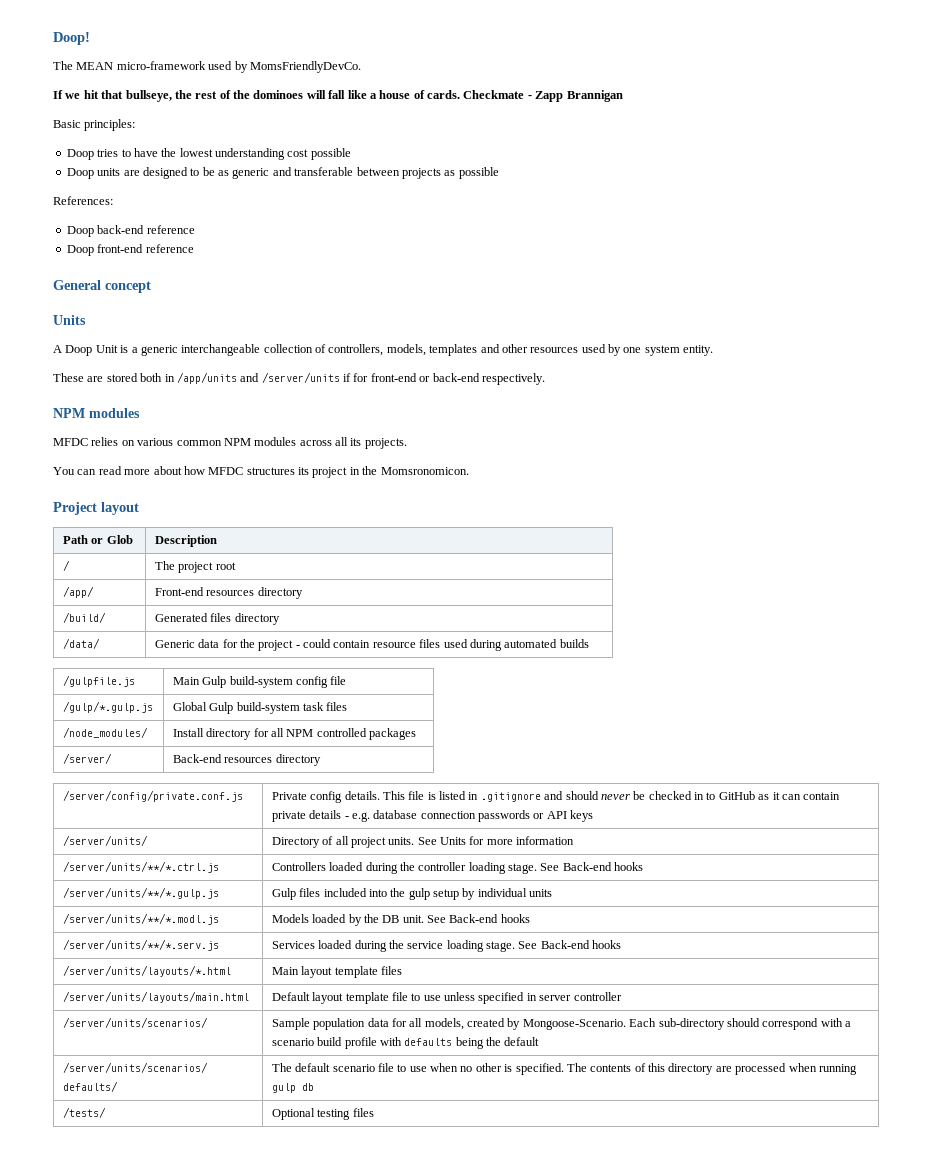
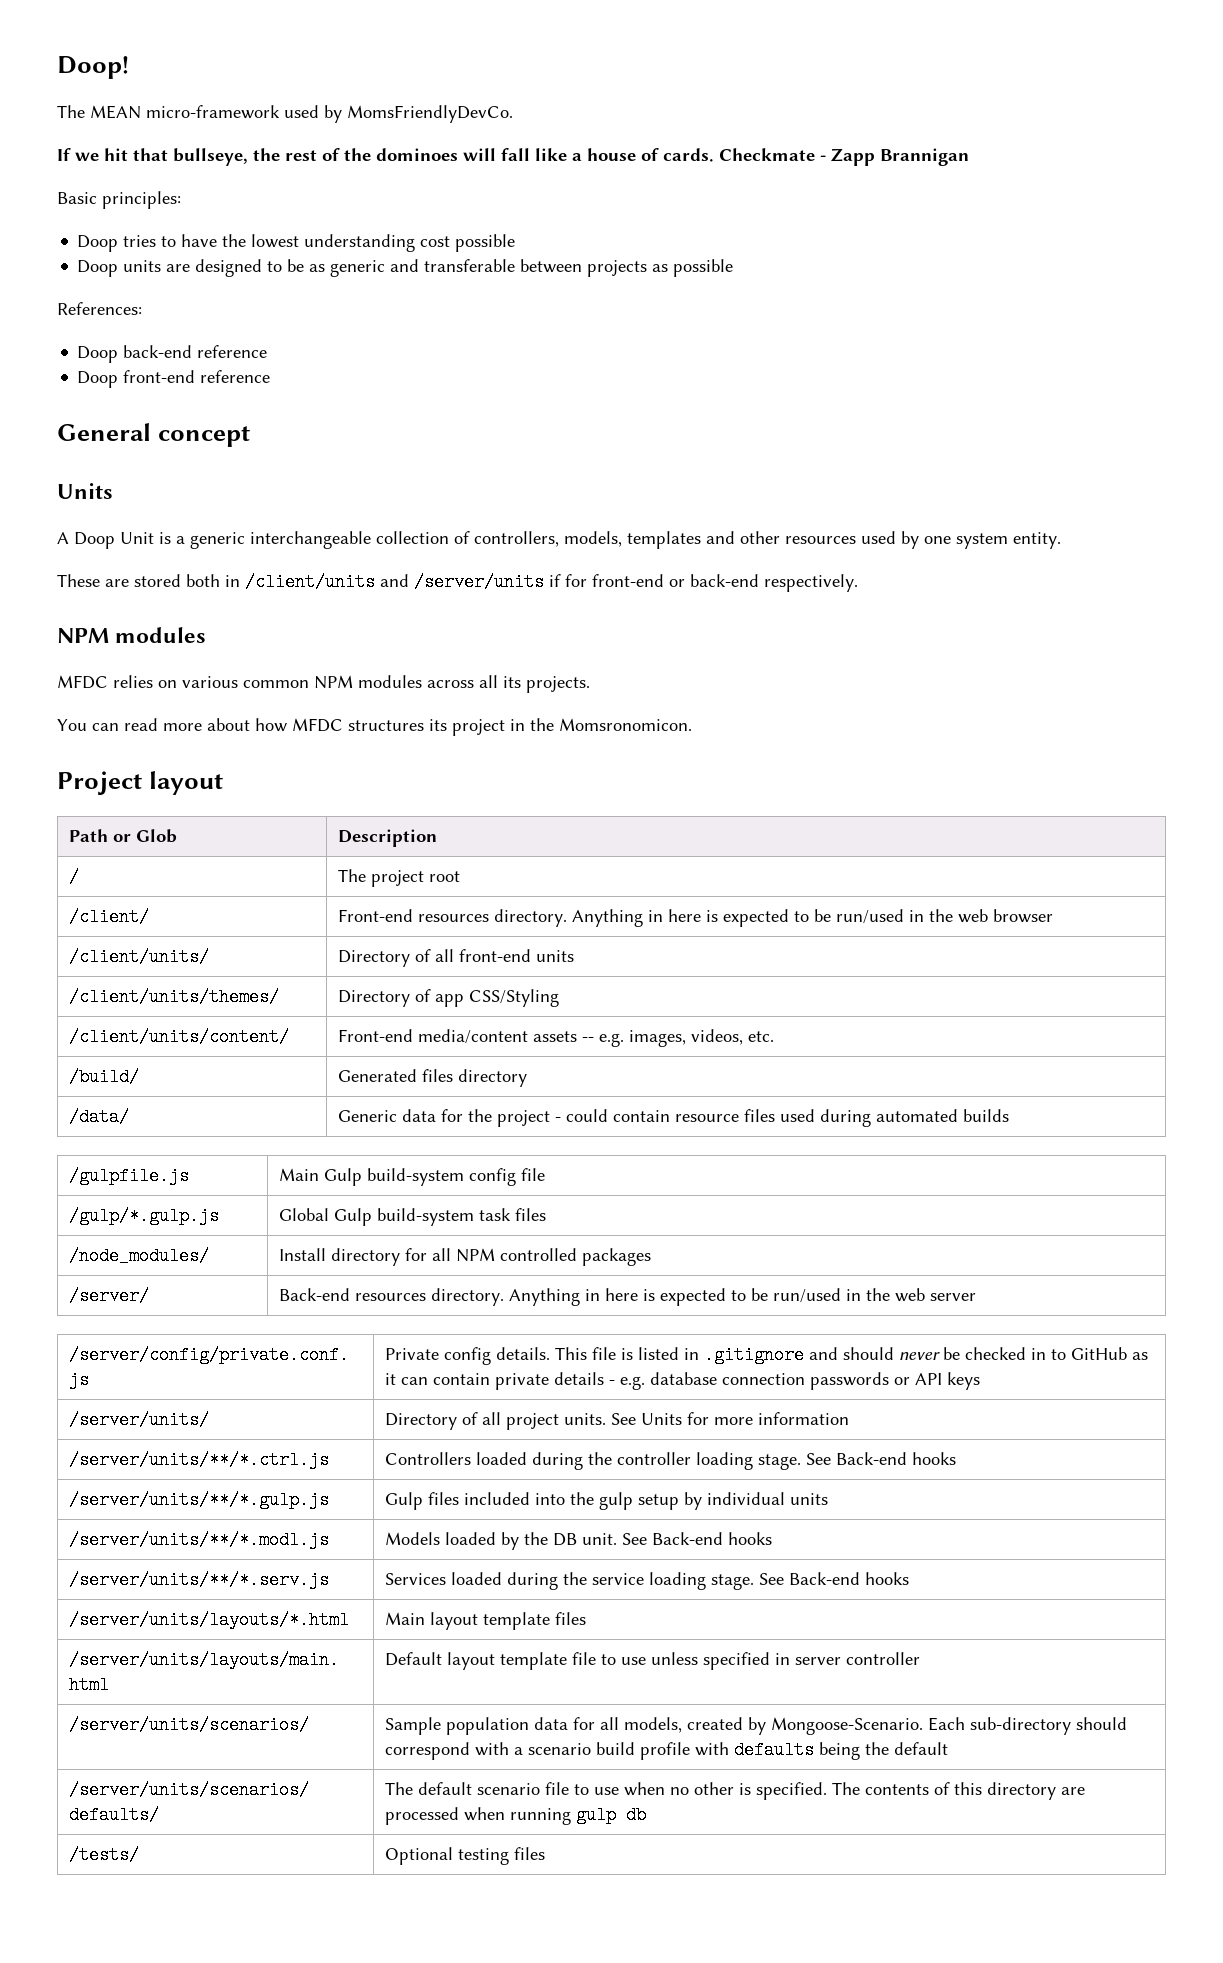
[176,372,237,384] /app/units -> [245,573,375,591] /client/units
[62,586,94,598] /app/ -> [68,908,149,926] /client/
[257,587,303,599] directory -> [493,909,1053,927] [68,948,209,966] [337,949,574,967] [68,988,279,1006] [337,989,559,1007] [68,1028,289,1046] [337,1029,774,1047] directory. Anything in here is expected to be run/used in the web browser // /client/units/ | Directory of all front-end units // /client/units/themes/ | Directory of app CSS/Styling // /client/units/content/ | Front-end media/content assets -- e.g. images, videos, etc.
[275,754,321,766] directory -> [430,1288,976,1306] directory. Anything in here is expected to be run/used in the web server

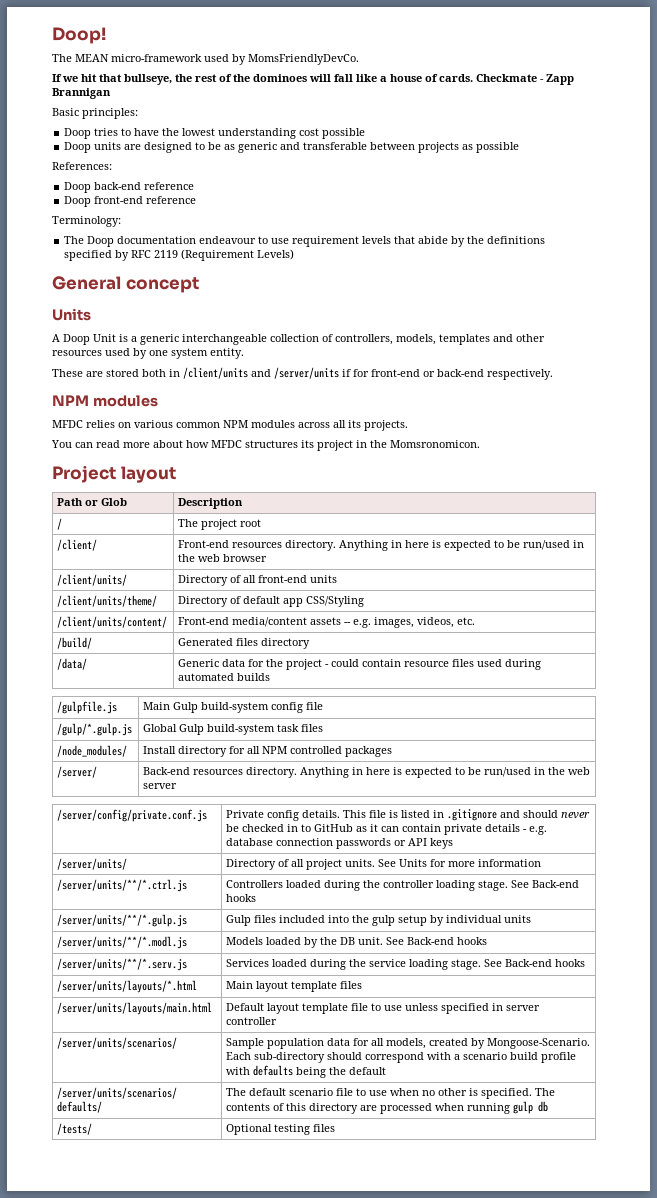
(271, 376) none -> [52,216,121,227] [64,236,546,247] [64,249,295,261] // Terminology: // The Doop documentation endeavour to use requirement levels that abide by the definitions specified by RFC 2119 (Requirement Levels)
[68,988,279,1006] [337,989,431,1007] /client/units/themes/ | Directory of -> [57,595,158,607] [178,596,281,607] /client/units/theme/ | Directory of default

